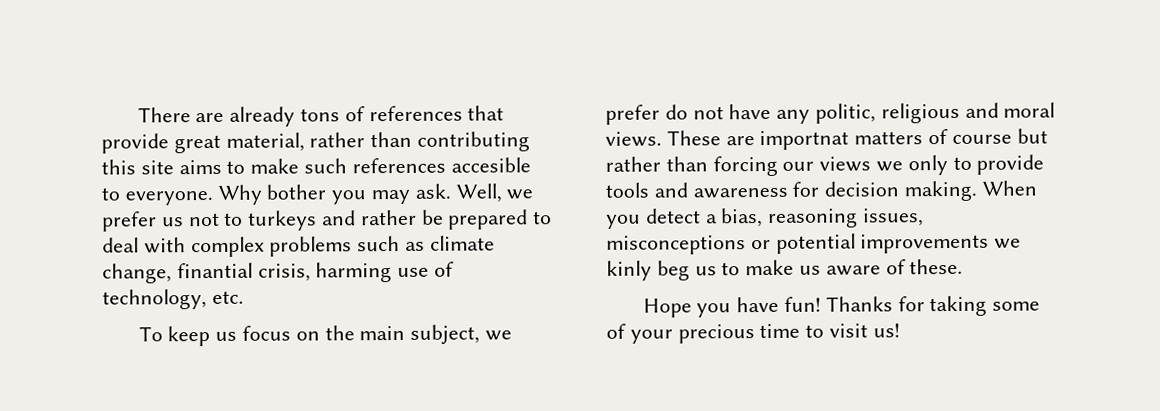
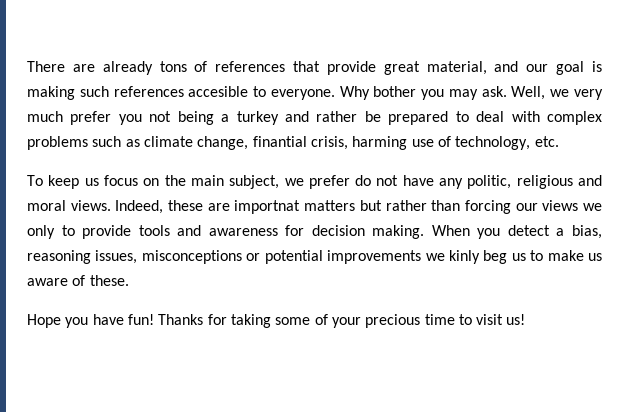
[309,131,531,152] [101,158,300,175] rather than contributing this site aims to make -> [494,61,602,75] [27,86,75,100] and our goal is making
[102,210,318,232] prefer us not to turkeys -> [574,89,603,100] [27,111,279,125] very much prefer you not being a turkey
[666,130,721,146] These -> [115,200,204,214] Indeed, these
[928,129,1012,145] of course -> (356, 205) none

